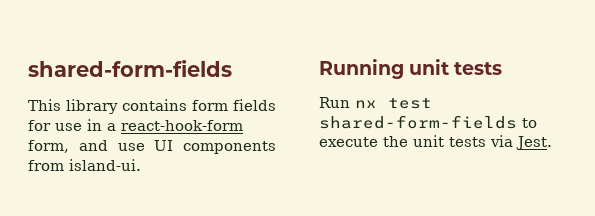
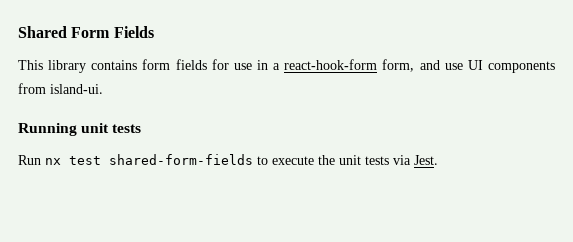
[28,60,232,77] shared-form-fields -> [18,26,154,38] Shared Form Fields

